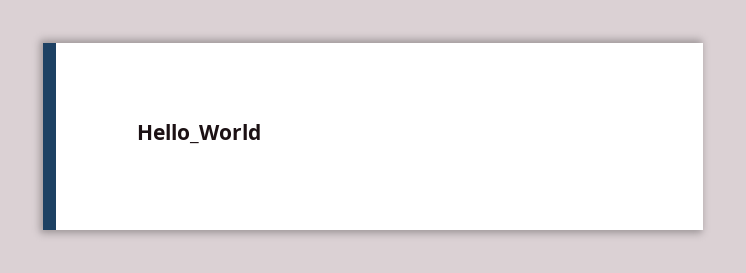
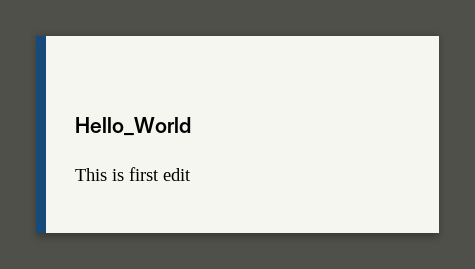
(261, 134) none -> [75,167,191,181] // This is first edit

